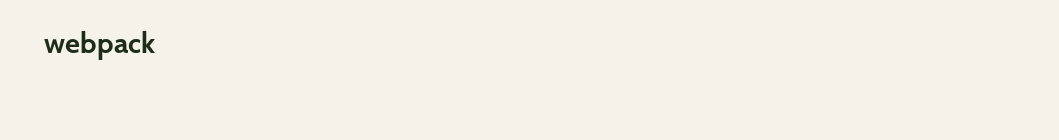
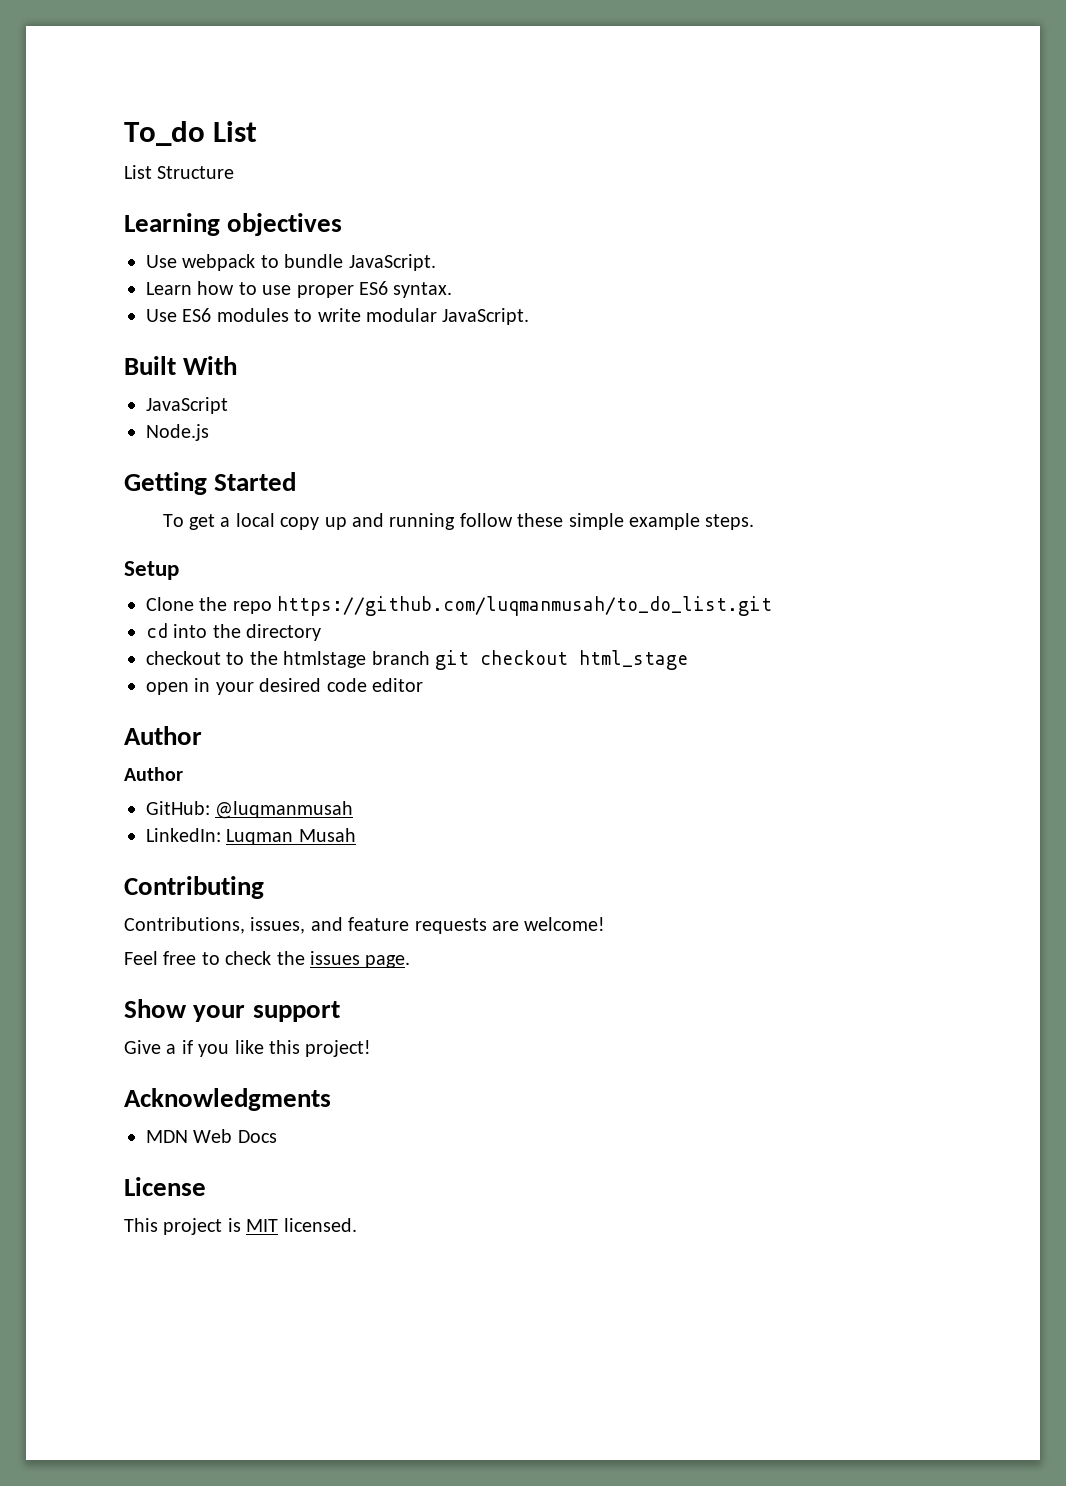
[44,31,155,60] webpack -> [124,121,258,146] [124,165,235,179] [124,213,343,236] [146,254,436,271] [146,281,453,298] [146,308,530,325] [124,356,238,375] [146,397,228,414] [146,424,209,441] [124,472,297,495] [162,513,755,530] [124,561,179,580] [146,596,773,616] [146,623,322,641] [146,650,688,670] [146,678,423,695] [124,726,202,745] [124,767,183,781] [146,801,354,819] [146,828,356,845] [124,876,264,899] [124,917,606,934] [124,951,411,968] [124,999,340,1022] [124,1040,372,1057] [124,1088,331,1111] [146,1129,277,1143] [124,1177,206,1196] [124,1218,357,1235] To_do List // List Structure // Learning objectives // Use webpack to bundle JavaScript. // Learn how to use proper ES6 syntax. // Use ES6 modules to write modular JavaScript. // Built With // JavaScript // Node.js // Getting Started // To get a local copy up and running follow these simple example steps. // Setup // Clone the repo https://github.com/luqmanmusah/to_do_list.git // cd into the directory // checkout to the htmlstage branch git checkout html_stage // open in your desired code editor // Author // Author // GitHub: @luqmanmusah // LinkedIn: Luqman Musah // Contributing // Contributions, issues, and feature requests are welcome! // Feel free to check the issues page. // Show your support // Give a if you like this project! // Acknowledgments // MDN Web Docs // License // This project is MIT licensed.

